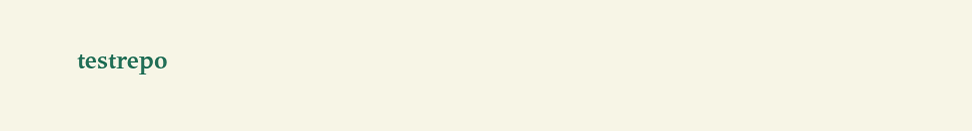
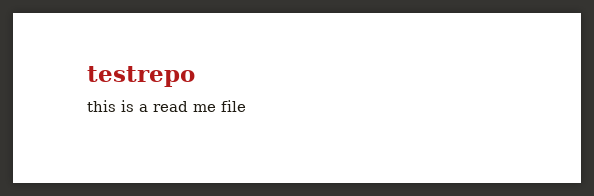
(168, 64) none -> [87,100,246,112] // this is a read me file

